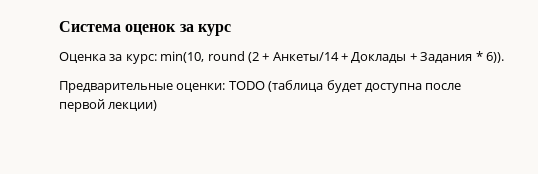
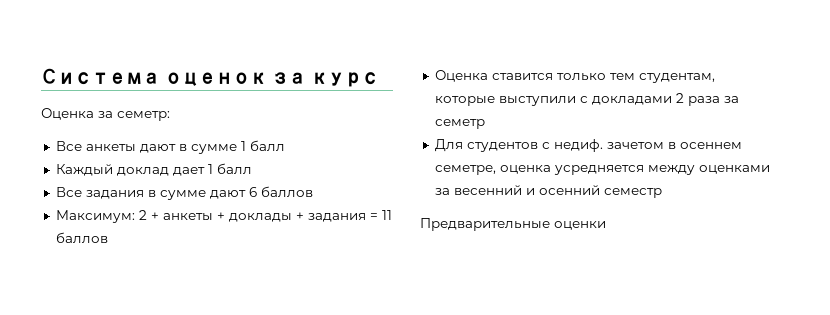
[125,51,504,64] [59,80,462,93] [59,99,158,112] курс: min(10, round (2 + Анкеты/14 + Доклады + Задания * 6)). // Предварительные оценки: TODO (таблица будет доступна после первой лекции) -> [117,111,170,121] [55,140,285,154] [55,163,252,176] [55,186,313,200] [55,210,392,223] [55,232,108,243] [434,70,715,83] [434,93,739,106] [434,119,485,129] [434,139,742,152] [434,165,770,175] [434,185,662,198] [420,218,606,231] семетр: // Все анкеты дают в сумме 1 балл // Каждый доклад дает 1 балл // Все задания в сумме дают 6 баллов // Максимум: 2 + анкеты + доклады + задания = 11 баллов // Оценка ставится только тем студентам, которые выступили с докладами 2 раза за семетр // Для студентов с недиф. зачетом в осеннем семетре, оценка усредняется между оценками за весенний и осенний семестр // Предварительные оценки

